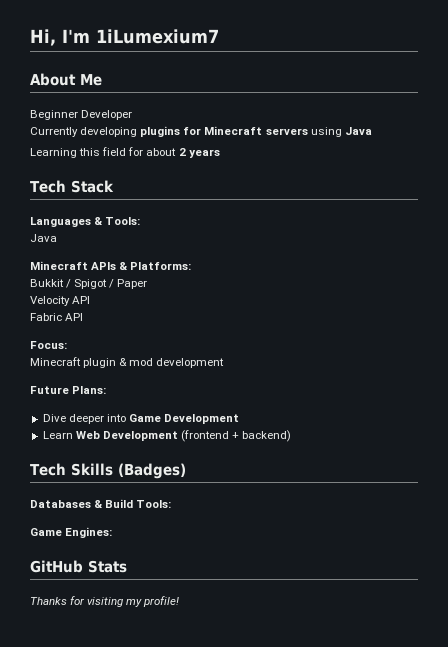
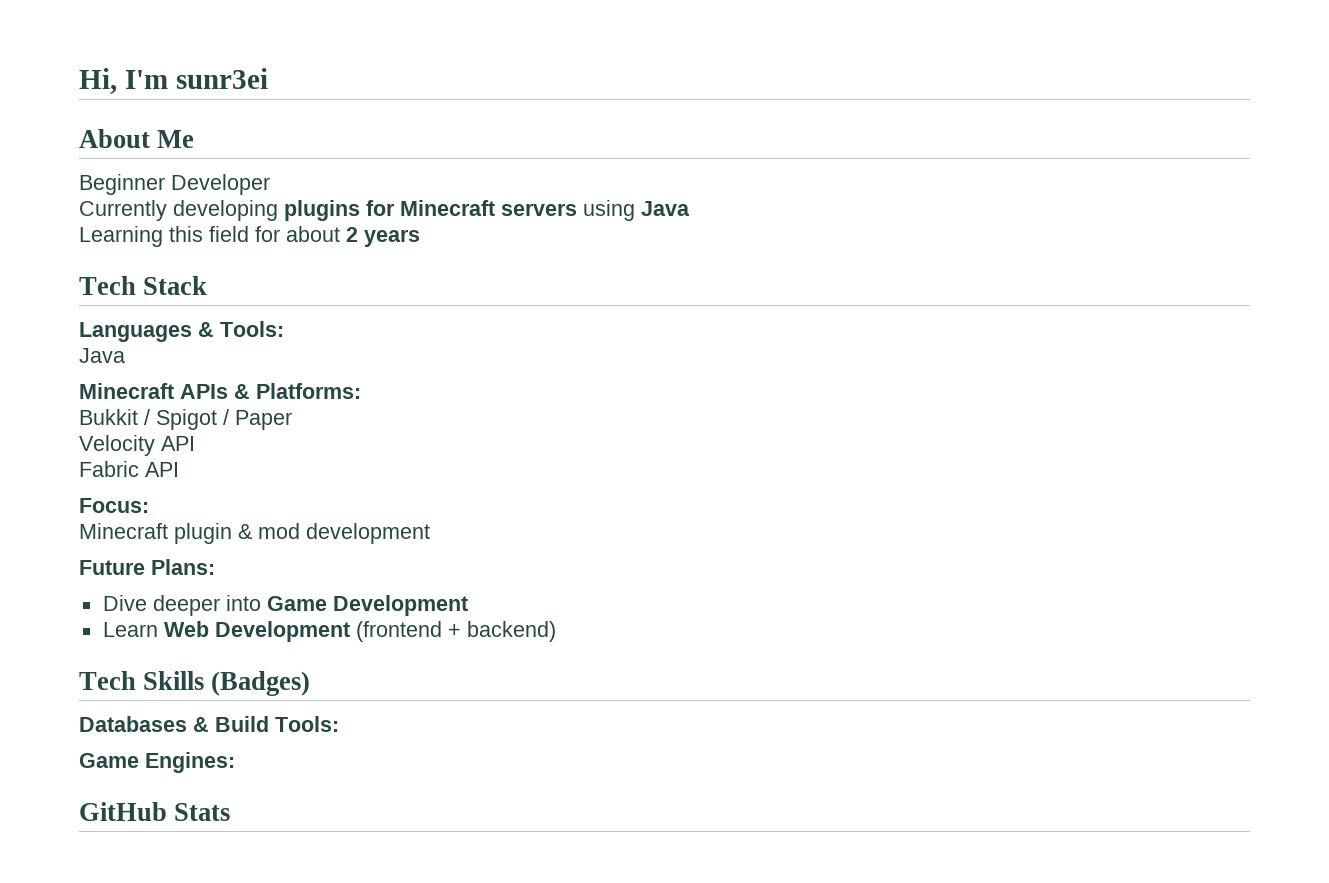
[96,29,219,44] 1iLumexium7 -> [175,68,268,89] sunr3ei
[30,596,180,607] // Thanks for visiting my profile! -> (231, 812) none

